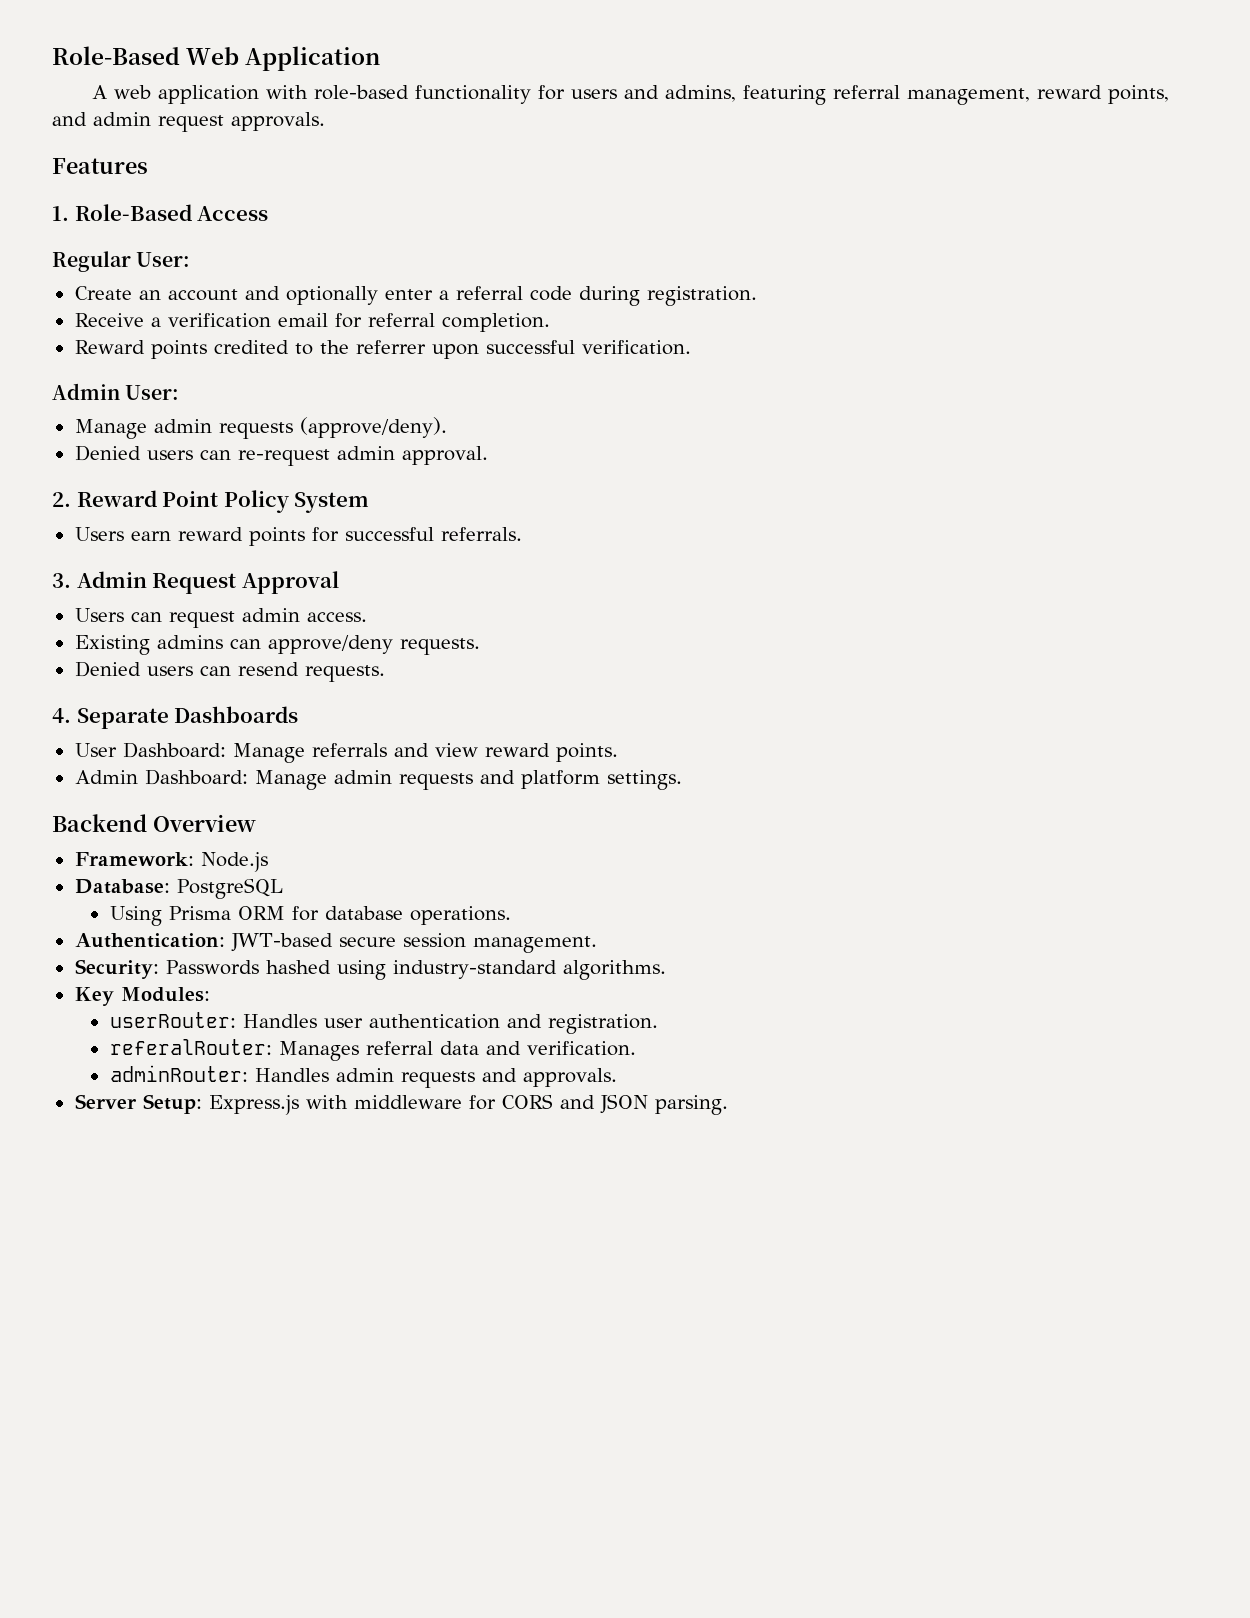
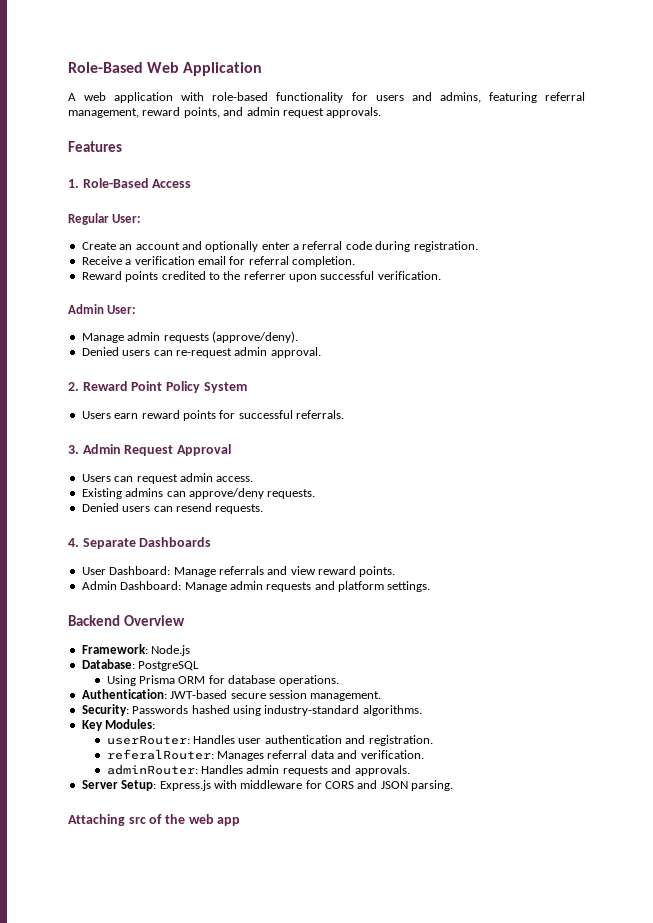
(728, 1105) none -> [68,814,241,826] // Attaching src of the web app

